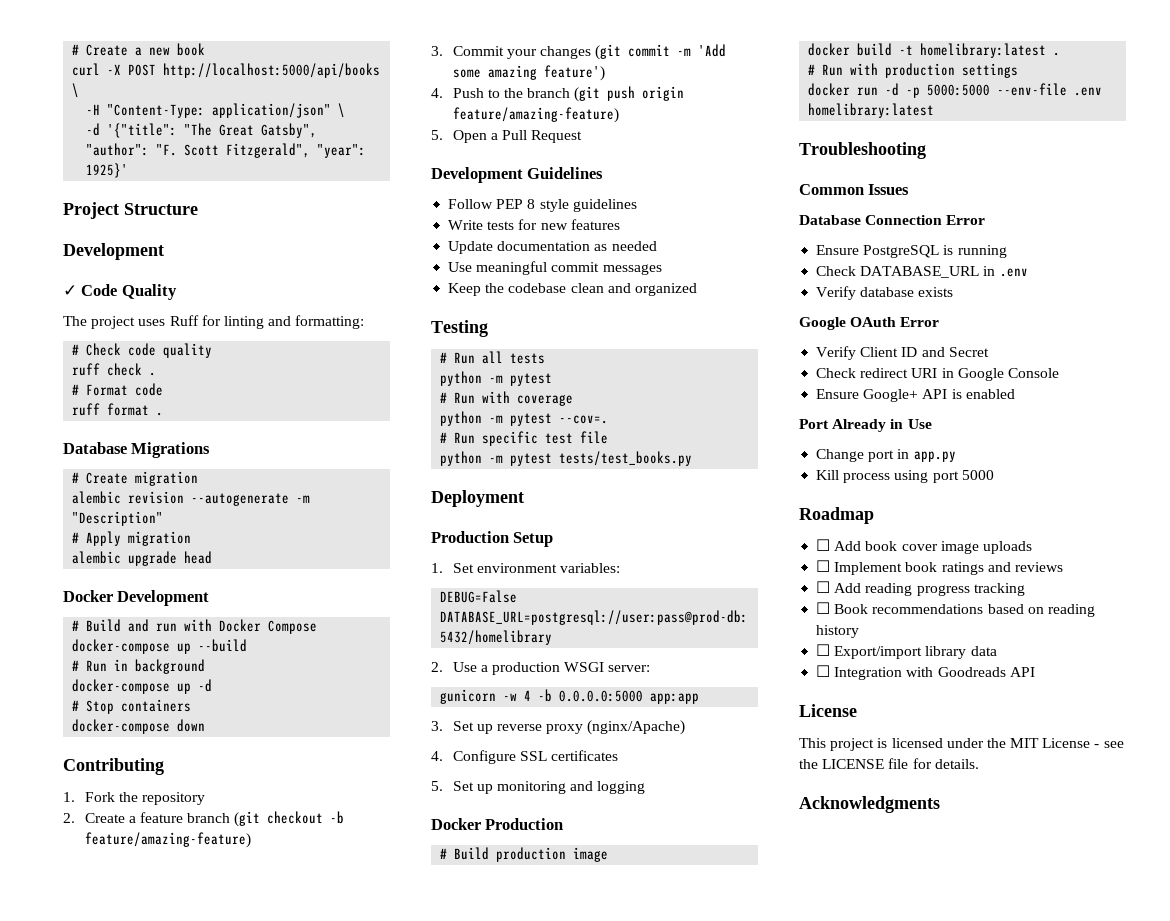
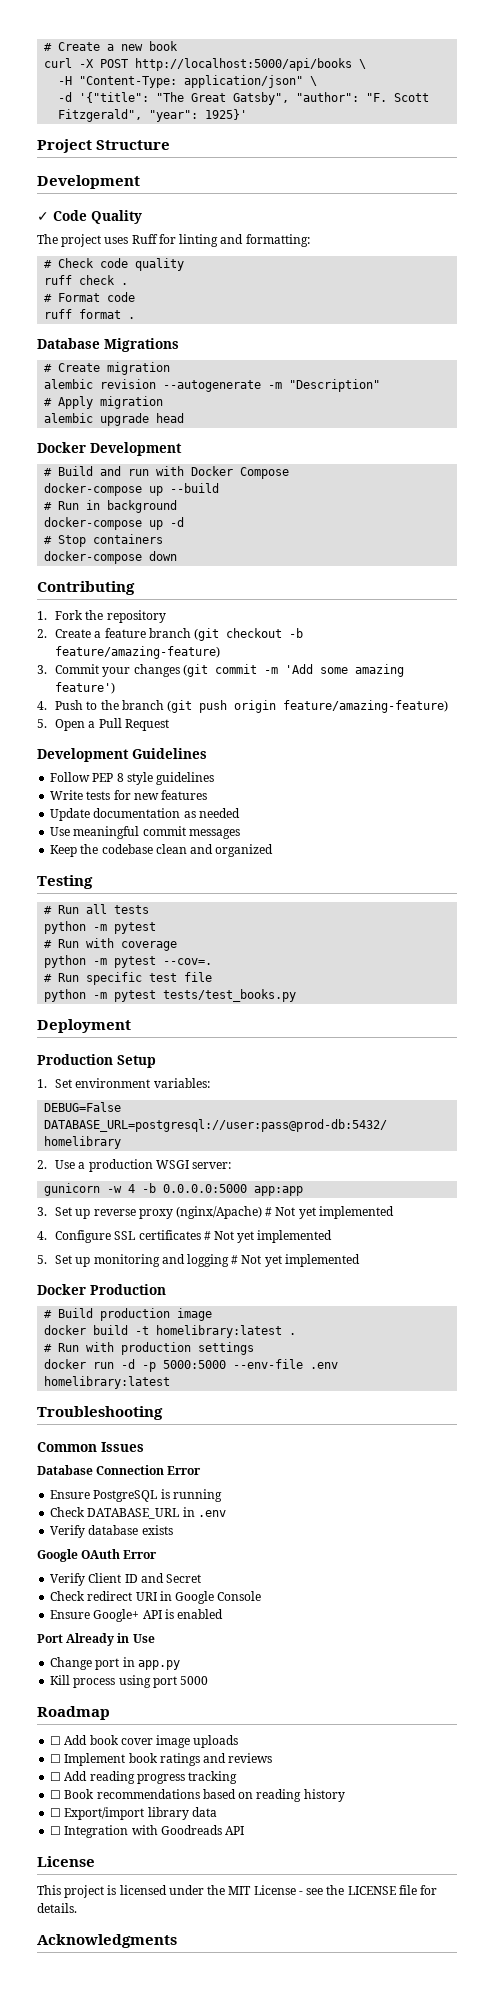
(686, 727) none -> [265,1206,394,1219] # Not yet implemented
(619, 755) none -> [203,1230,333,1243] # Not yet implemented
(646, 787) none -> [231,1254,360,1267] # Not yet implemented

